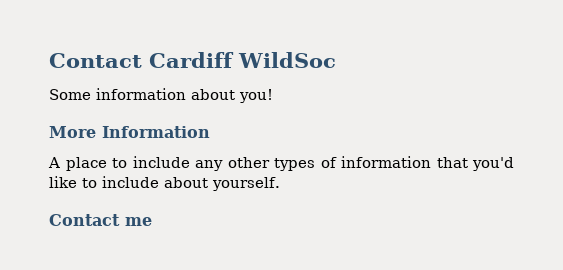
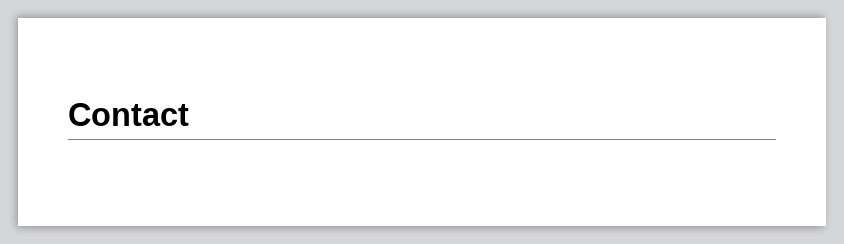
[49,52,336,68] [49,88,273,103] [49,126,210,138] [48,156,514,171] [49,176,280,191] [49,214,152,226] Contact Cardiff WildSoc // Some information about you! // More Information // A place to include any other types of information that you'd like to include about yourself. // Contact me -> [68,103,189,126] Contact

